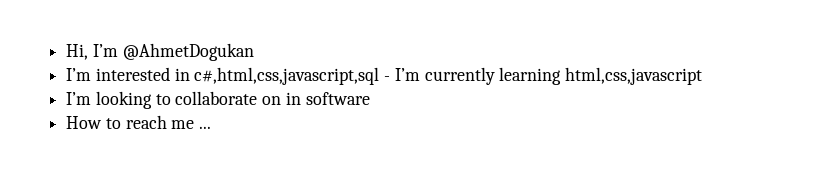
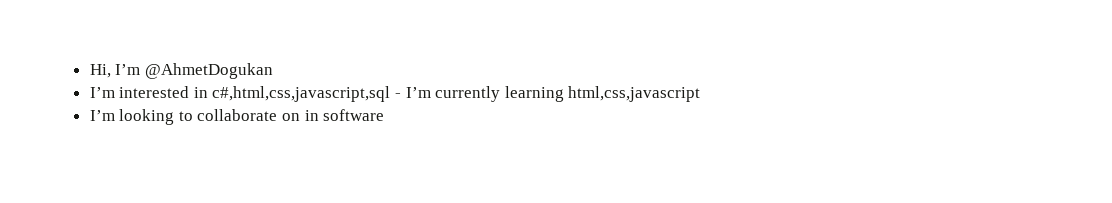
[66,115,212,129] // How to reach me ... -> (385, 115) none

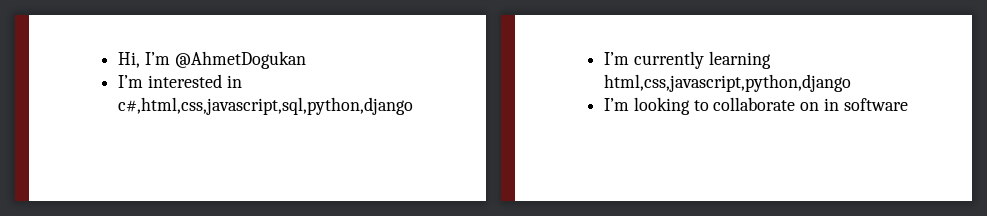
[212,86,402,102] c#,html,css,javascript,sql - -> [118,97,414,115] c#,html,css,javascript,sql,python,django //
[568,86,701,102] html,css,javascript -> [604,74,852,92] html,css,javascript,python,django

